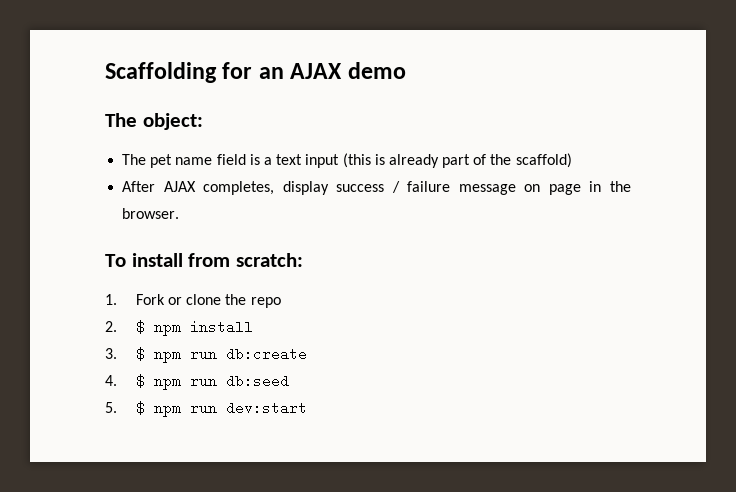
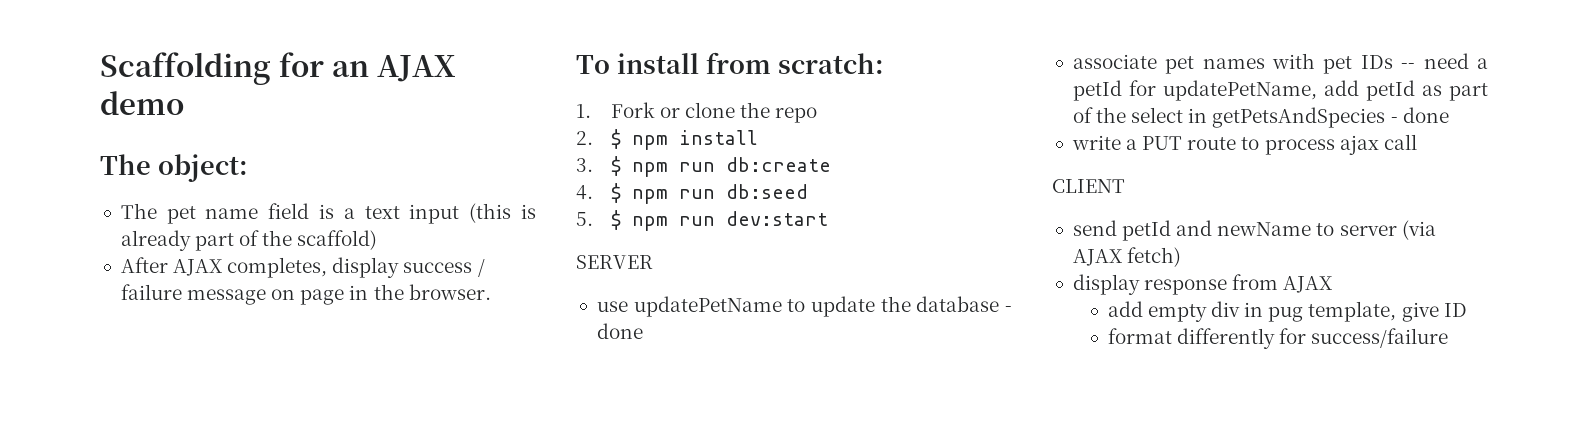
(307, 408) none -> [576,255,653,269] [596,296,1012,317] [596,323,643,339] [1072,53,1488,74] [1072,80,1488,101] [1072,107,1449,128] [1071,134,1417,155] [1052,179,1125,193] [1072,220,1436,241] [1072,247,1182,267] [1072,274,1333,295] [1107,301,1467,322] [1107,328,1449,349] // SERVER // use updatePetName to update the database - done // associate pet names with pet IDs -- need a petId for updatePetName, add petId as part of the select in getPetsAndSpecies - done // write a PUT route to process ajax call // CLIENT // send petId and newName to server (via AJAX fetch) // display response from AJAX // add empty div in pug template, give ID // format differently for success/failure

